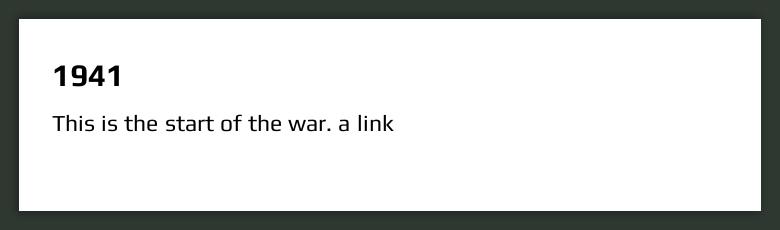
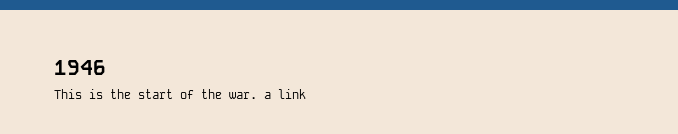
[52,65,124,87] 1941 -> [54,60,106,75] 1946

